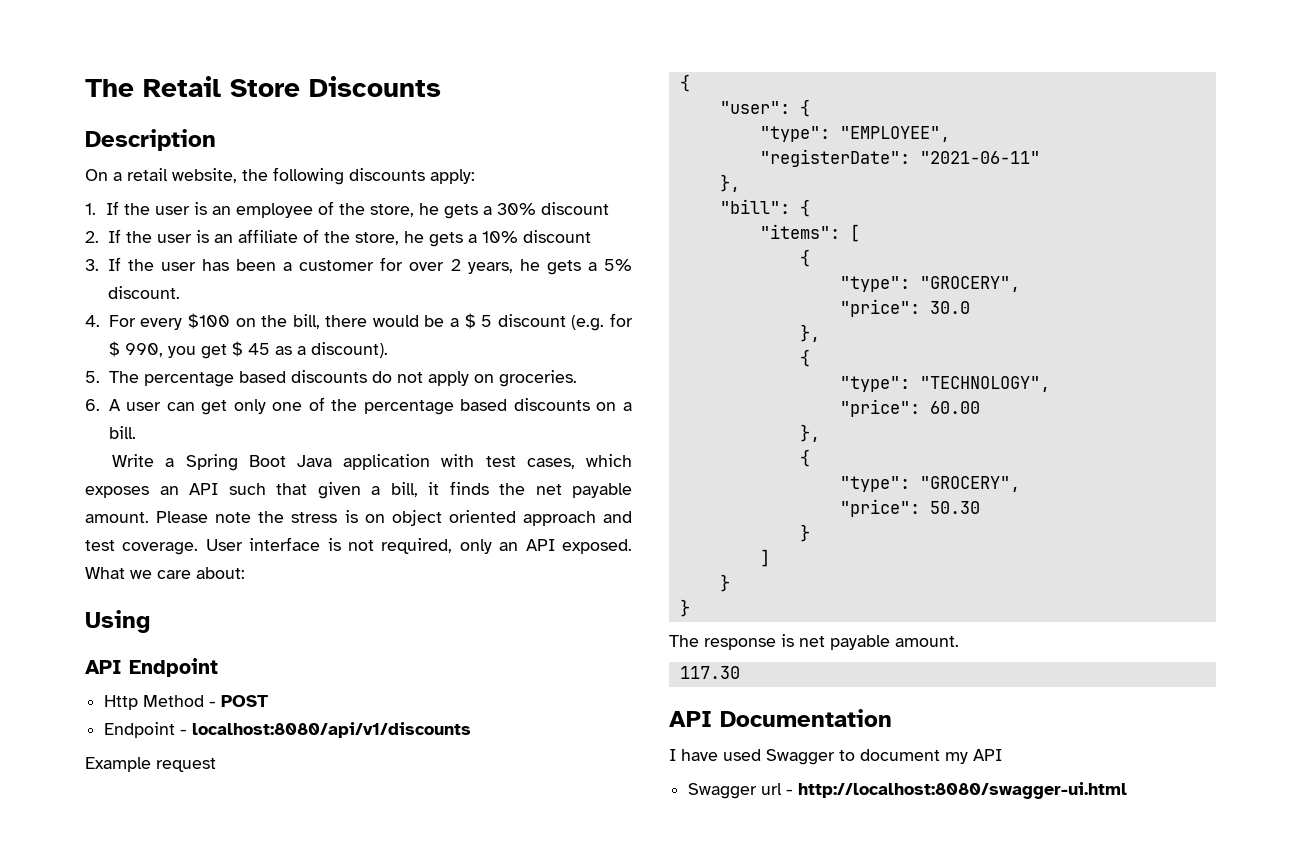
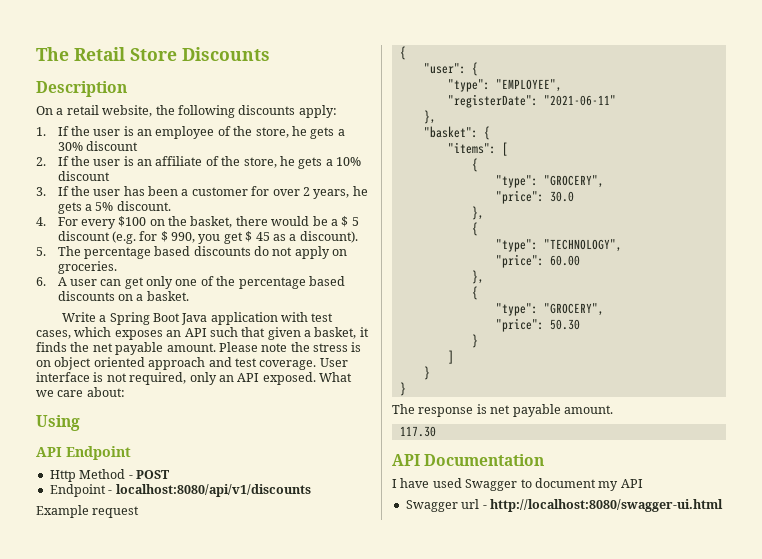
[292,314,320,329] bill, -> [190,216,233,228] basket,
[108,426,136,439] bill. -> [146,291,189,301] basket.
[390,482,418,497] bill, -> [314,327,357,339] basket,
[719,199,790,214] "bill": -> [423,126,478,138] "basket":

